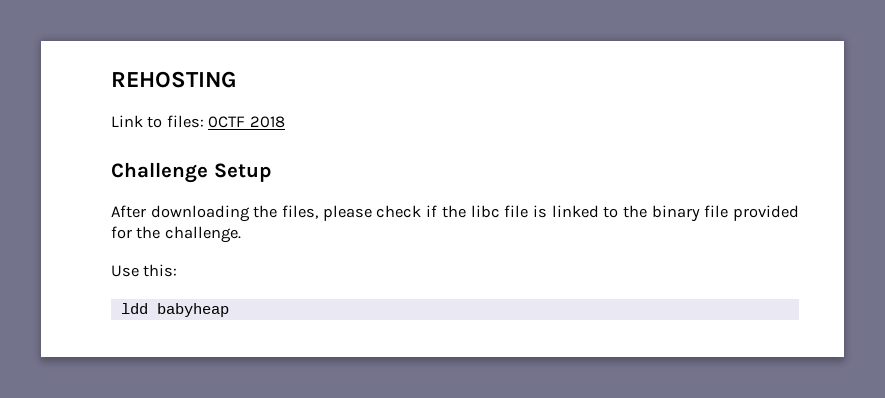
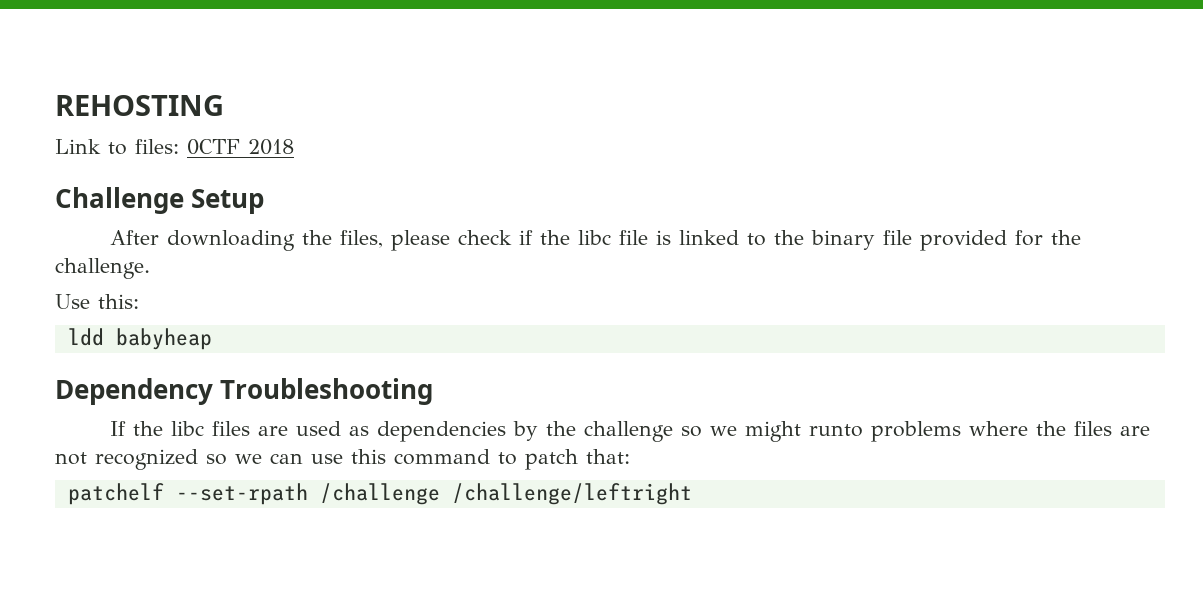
(229, 310) none -> [55,378,434,405] [110,421,1151,442] [55,449,630,470] [67,483,692,505] // Dependency Troubleshooting // If the libc files are used as dependencies by the challenge so we might runto problems where the files are not recognized so we can use this command to patch that: // patchelf --set-rpath /challenge /challenge/leftright

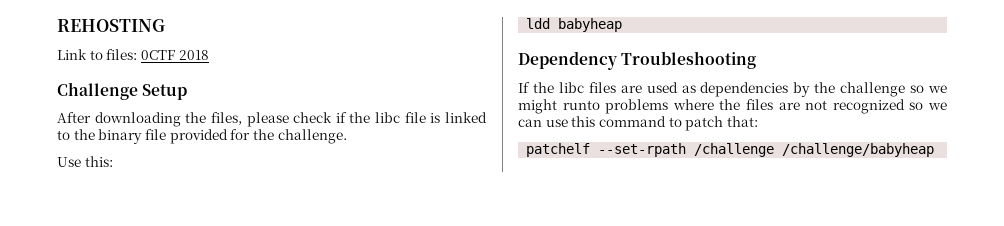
[451,483,692,505] /challenge/leftright -> [782,143,935,157] /challenge/babyheap

